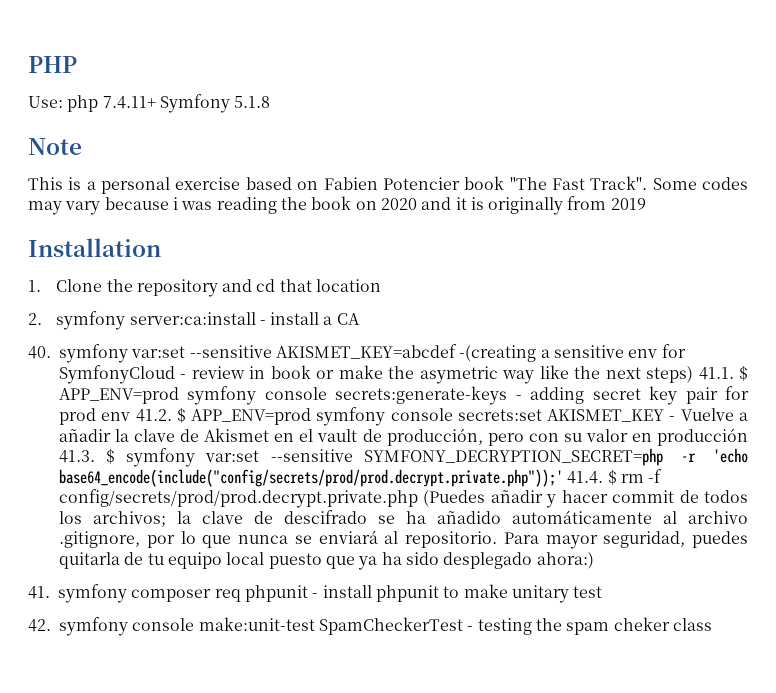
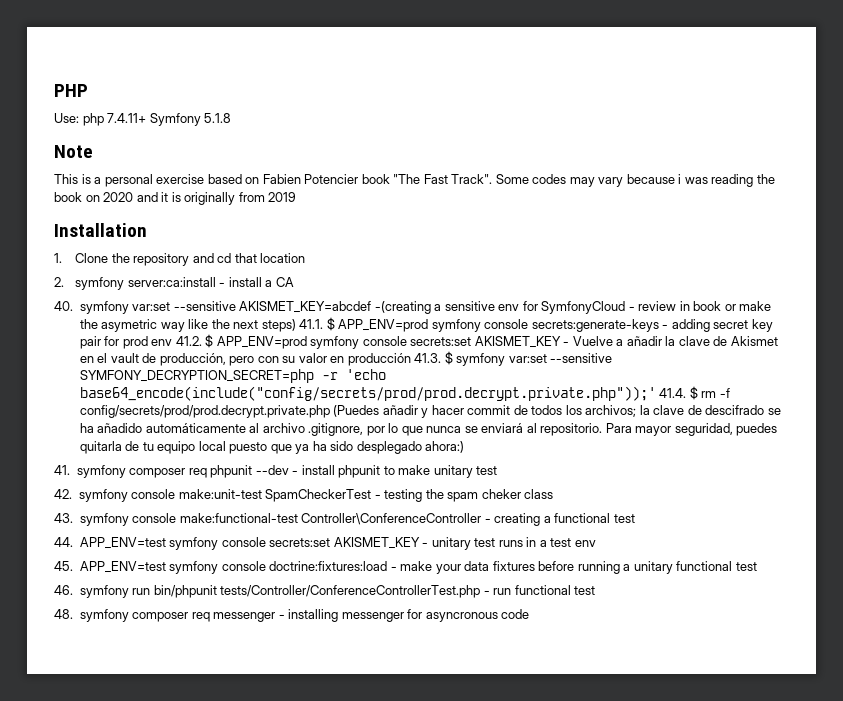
(308, 593) none -> [255,465,289,475] --dev
(712, 624) none -> [54,513,635,526] [54,537,596,550] [54,561,757,574] [54,585,596,598] [54,609,530,622] // 43. symfony console make:functional-test Controller\ConferenceController - creating a functional test // 44. APP_ENV=test symfony console secrets:set AKISMET_KEY - unitary test runs in a test env // 45. APP_ENV=test symfony console doctrine:fixtures:load - make your data fixtures before running a unitary functional test // 46. symfony run bin/phpunit tests/Controller/ConferenceControllerTest.php - run functional test // 48. symfony composer req messenger - installing messenger for asyncronous code

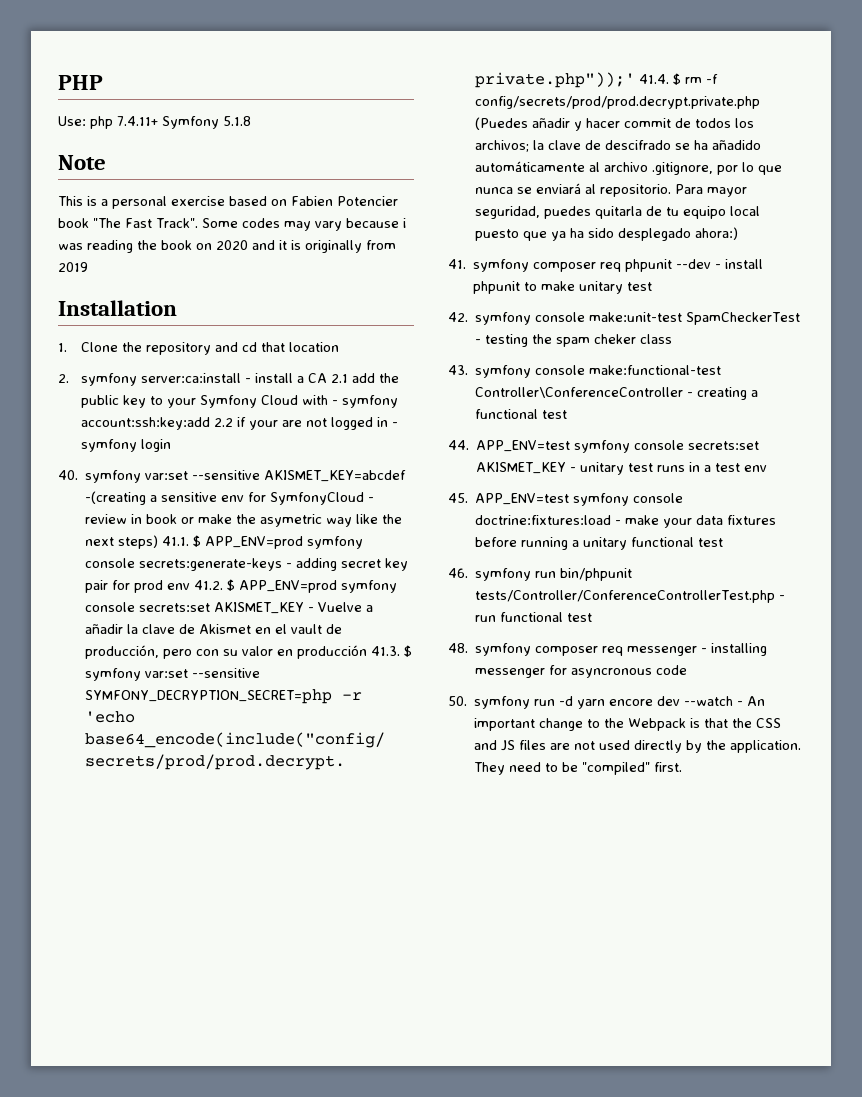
(294, 282) none -> [331,373,400,383] [81,395,399,408] [81,417,399,430] [81,439,172,452] 2.1 add the public key to your Symfony Cloud with - symfony account:ssh:key:add 2.2 if your are not logged in - symfony login
(530, 614) none -> [448,696,766,709] [474,718,782,731] [474,740,802,753] [474,762,683,775] // 50. symfony run -d yarn encore dev --watch - An important change to the Webpack is that the CSS and JS files are not used directly by the application. They need to be "compiled" first.

